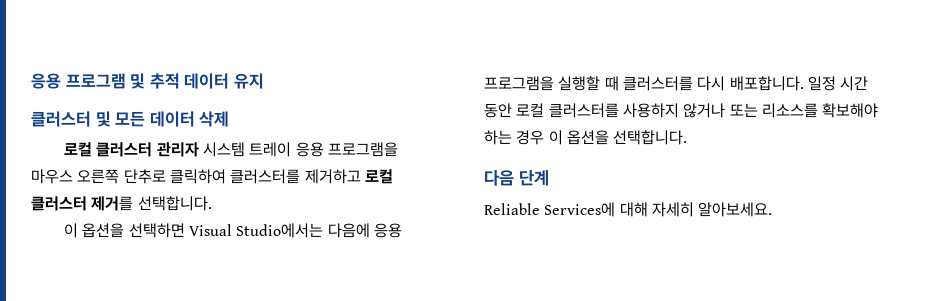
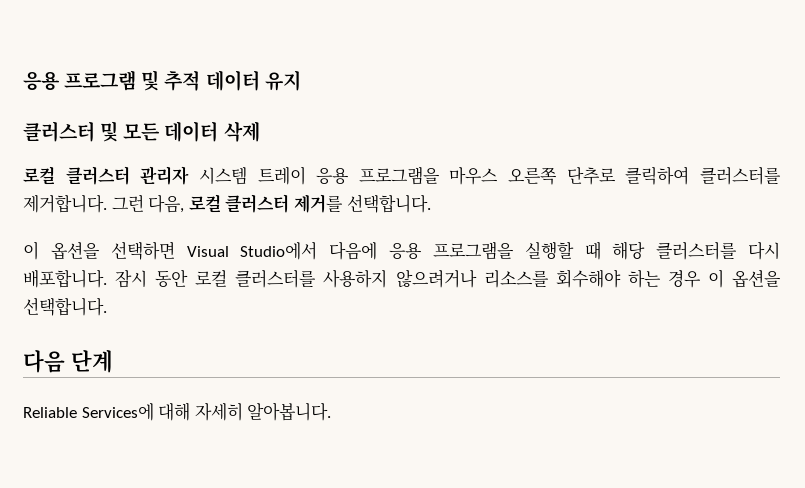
[304,169,361,184] 제거하고 -> [23,194,185,213] 제거합니다. 그런 다음,
[236,223,324,238] Studio에서는 -> [240,241,318,260] Studio에서
(619, 83) none -> [612,241,646,260] 해당
[807,76,869,91] 일정 시간 -> [115,270,148,288] 잠시
[683,103,879,118] 않거나 또는 리소스를 확보해야 -> [395,269,621,288] 않으려거나 리소스를 회수해야
[698,202,773,217] 알아보세요. -> [247,402,332,421] 알아봅니다.

